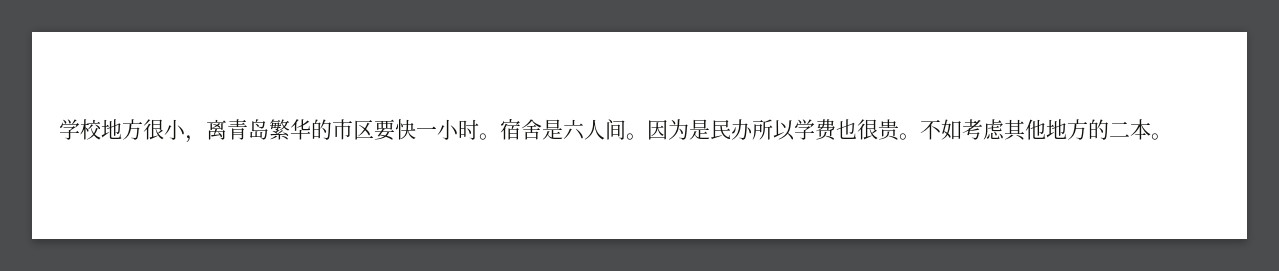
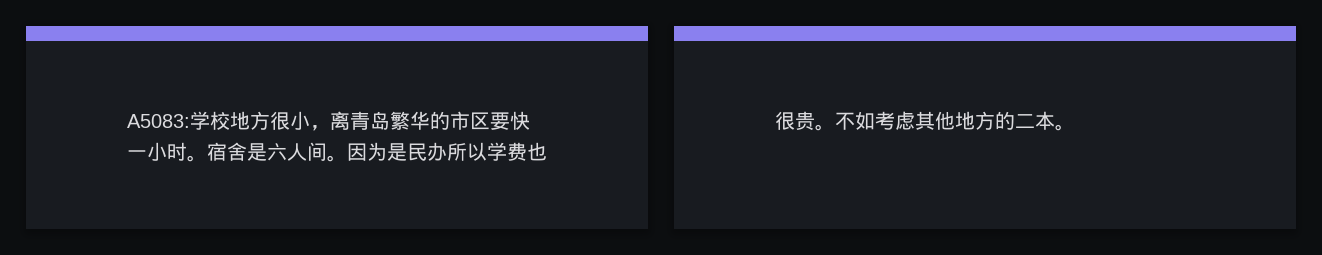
(59, 129) none -> [127,114,190,128] A5083:

